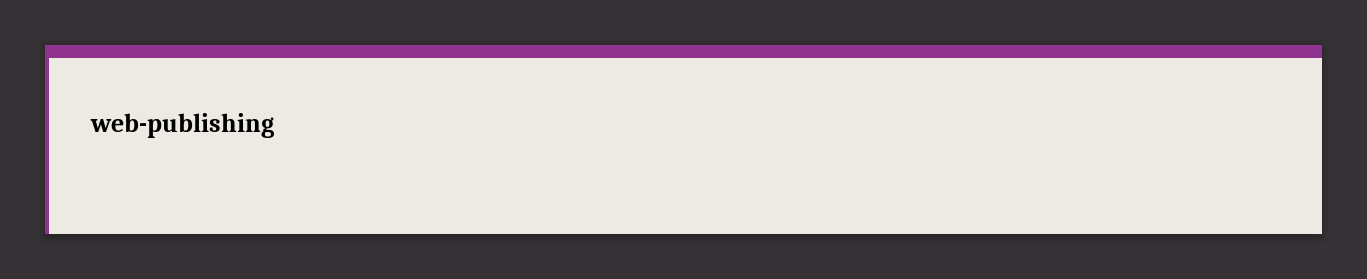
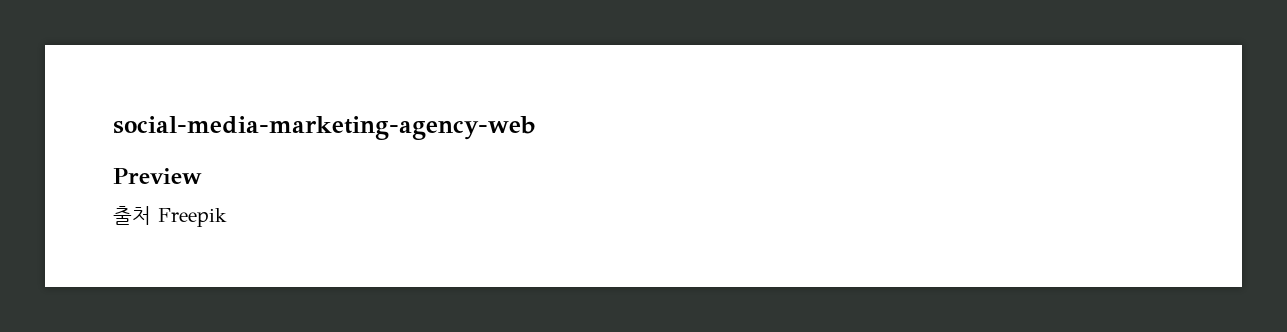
[90,113,274,138] web-publishing -> [113,116,536,140] [113,168,202,184] [113,206,227,227] social-media-marketing-agency-web // Preview // 출처 Freepik

